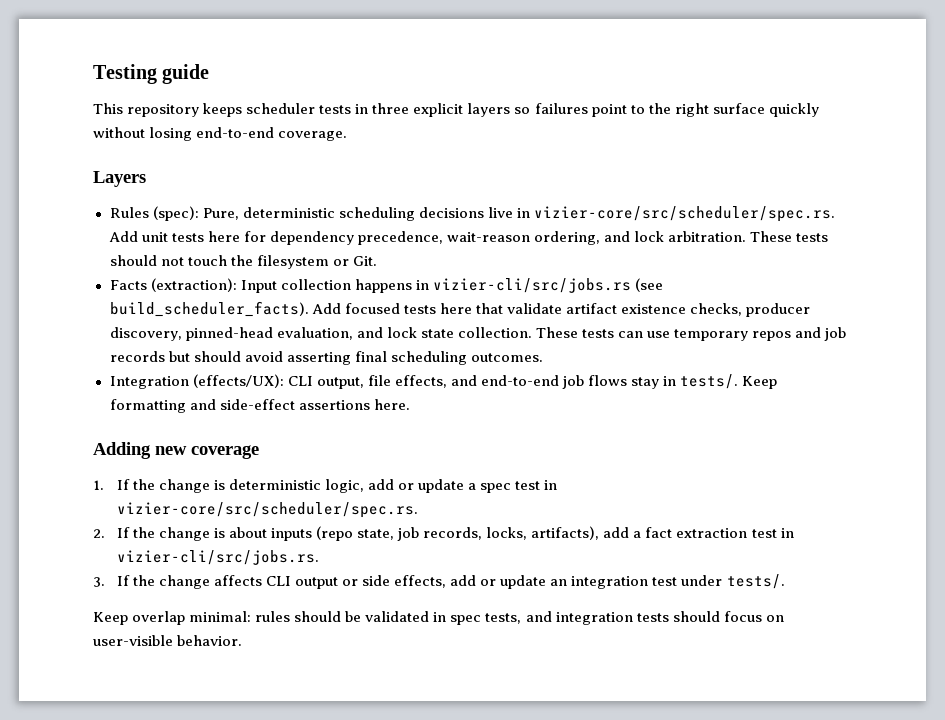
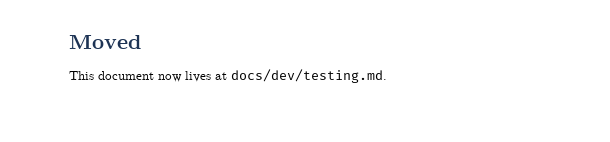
[93,64,210,84] Testing guide -> [69,35,141,49] Moved
[127,103,819,117] [93,127,348,141] [93,171,146,187] [109,206,835,222] [108,231,829,245] [109,255,377,269] [109,278,663,293] [109,301,810,317] [109,327,847,341] [109,351,543,365] [109,374,778,389] [109,399,410,413] [93,442,259,459] [93,479,558,493] [116,502,418,518] [93,526,794,541] [116,550,319,565] [93,574,785,589] [93,611,784,625] [93,635,243,646] repository keeps scheduler tests in three explicit layers so failures point to the right surface quickly without losing end-to-end coverage. // Layers // Rules (spec): Pure, deterministic scheduling decisions live in vizier-core/src/scheduler/spec.rs. Add unit tests here for dependency precedence, wait-reason ordering, and lock arbitration. These tests should not touch the filesystem or Git. // Facts (extraction): Input collection happens in vizier-cli/src/jobs.rs (see build_scheduler_facts). Add focused tests here that validate artifact existence checks, producer discovery, pinned-head evaluation, and lock state collection. These tests can use temporary repos and job records but should avoid asserting final scheduling outcomes. // Integration (effects/UX): CLI output, file effects, and end-to-end job flows stay in tests/. Keep formatting and side-effect assertions here. // Adding new coverage // 1. If the change is deterministic logic, add or update a spec test in vizier-core/src/scheduler/spec.rs. // 2. If the change is about inputs (repo state, job records, locks, artifacts), add a fact extraction test in vizier-cli/src/jobs.rs. // 3. If the change affects CLI output or side effects, add or update an integration test under tests/. // Keep overlap minimal: rules should be validated in spec tests, and integration tests should focus on user-visible behavior. -> [98,69,387,83] document now lives at docs/dev/testing.md.

